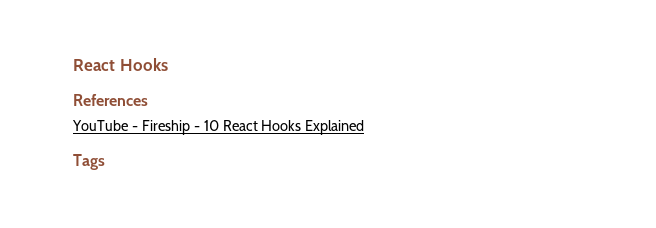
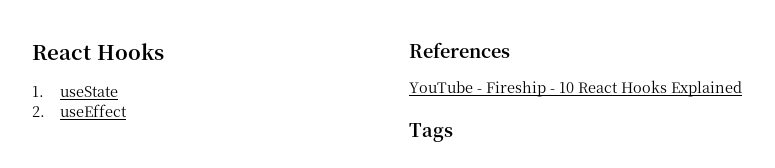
[73,58,168,71] React Hooks -> [32,43,164,60] [32,86,119,97] [32,104,128,117] React Hooks // 1. useState // 2. useEffect

